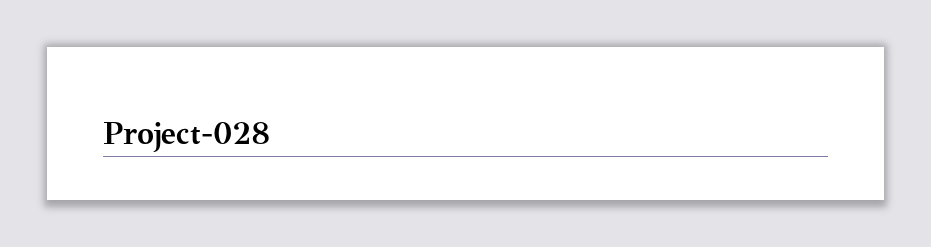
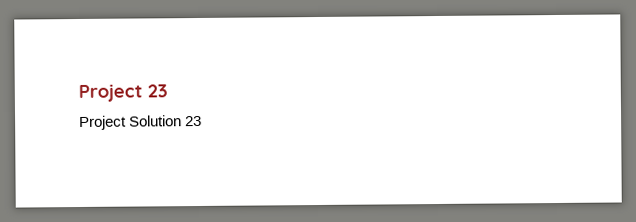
[103,122,270,152] Project-028 -> [78,83,168,103] [79,115,203,131] Project 23 // Project Solution 23

